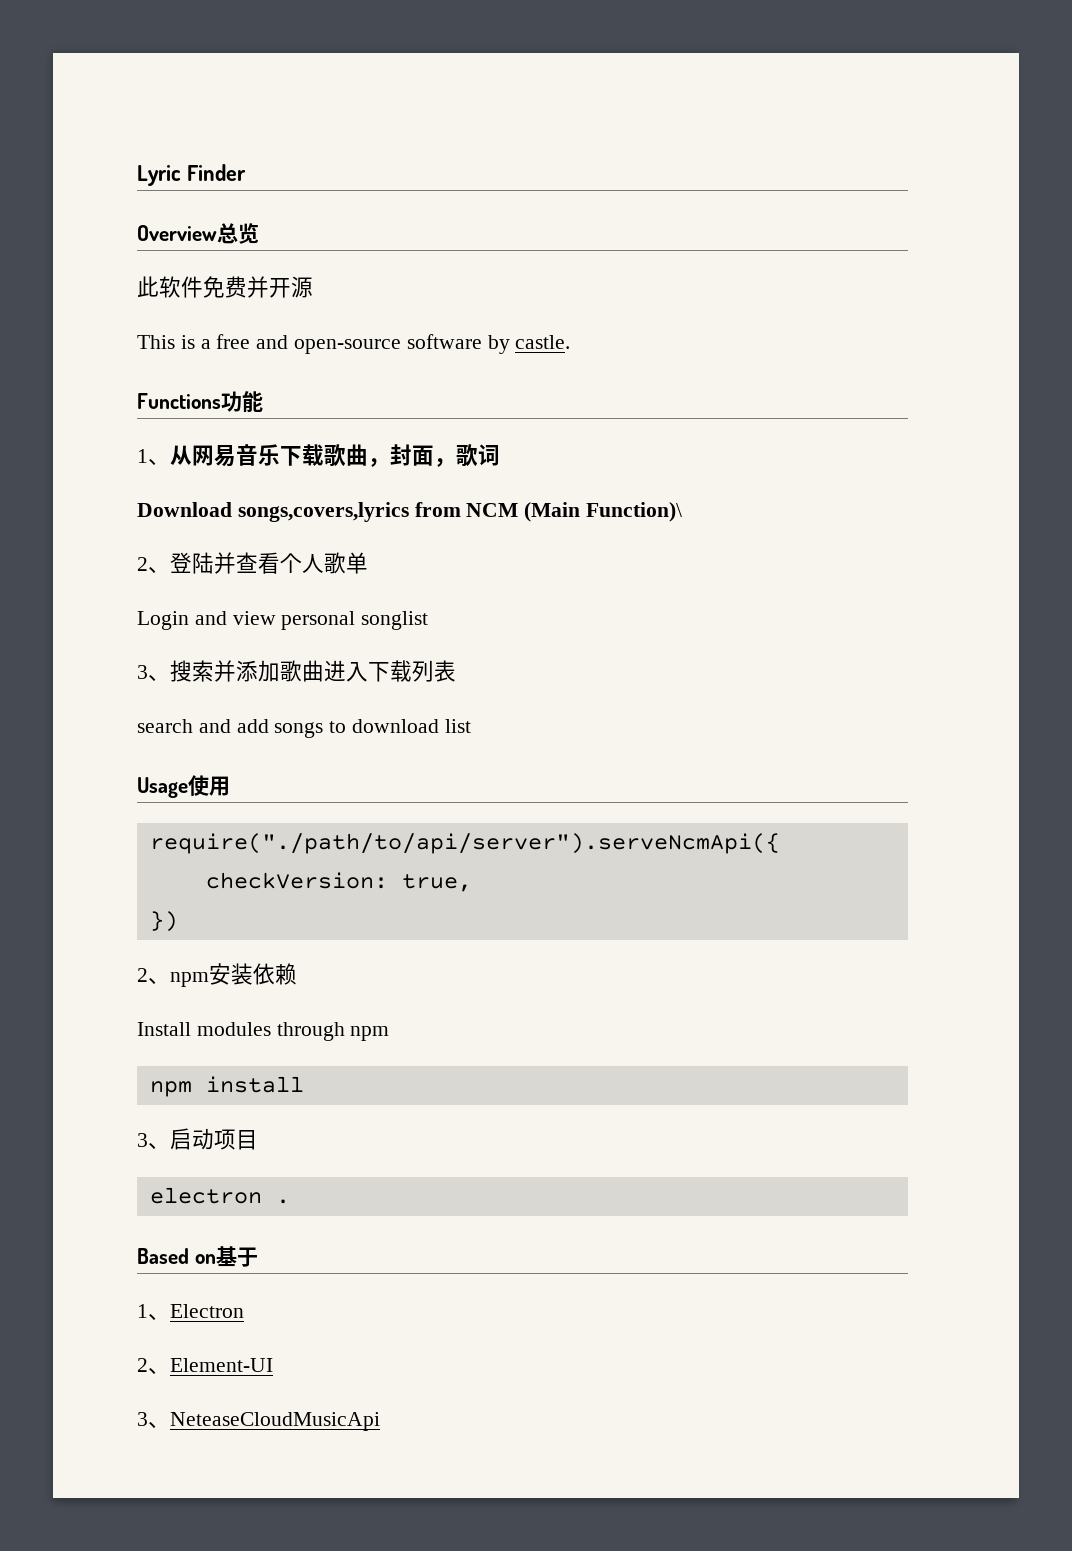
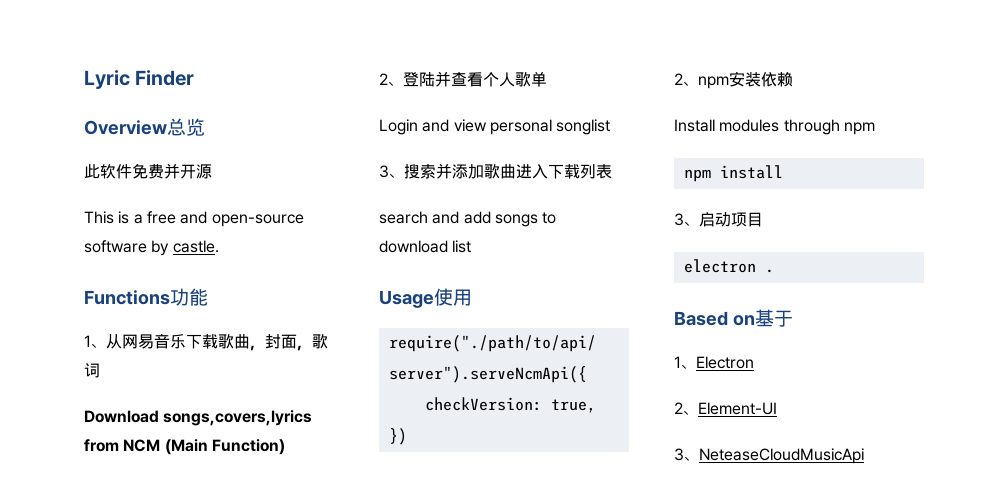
[586,502,683,522] Function)\ -> [211,439,285,455] Function)

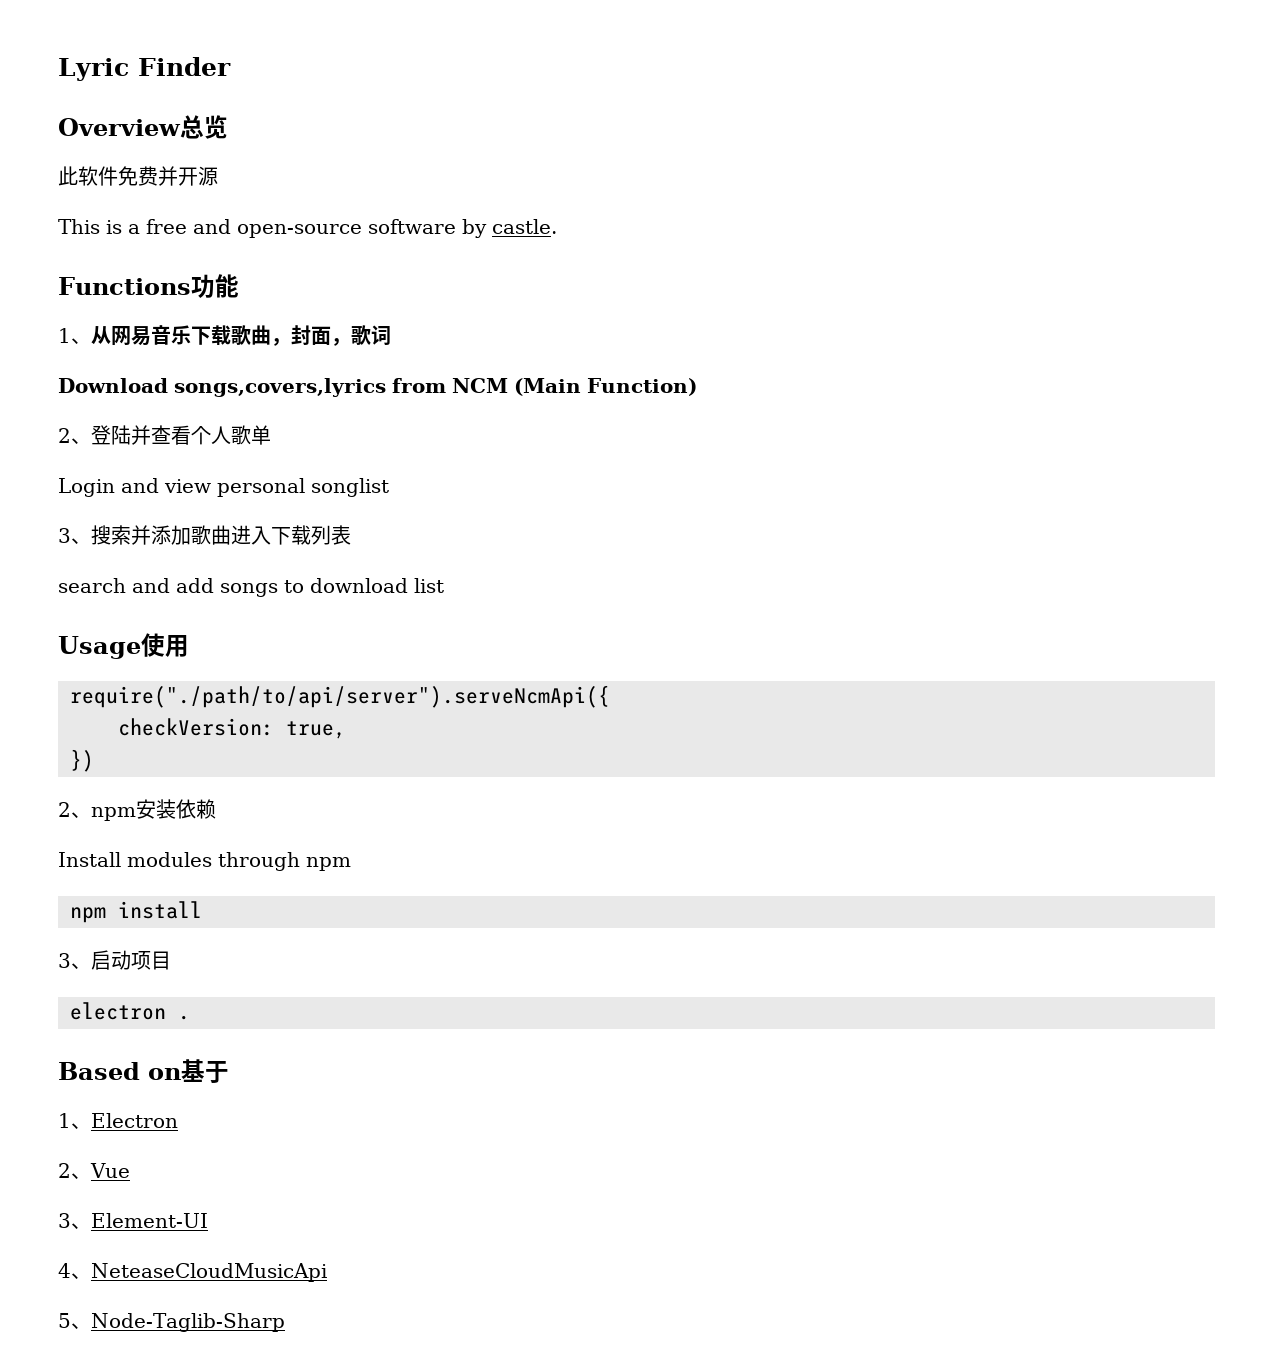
[698,402,777,415] [674,448,699,461] Element-UI // 3、 -> [90,1163,130,1178] [58,1213,208,1229] [58,1263,91,1279] Vue // 3、Element-UI // 4、
(864, 456) none -> [58,1313,285,1332] // 5、Node-Taglib-Sharp

